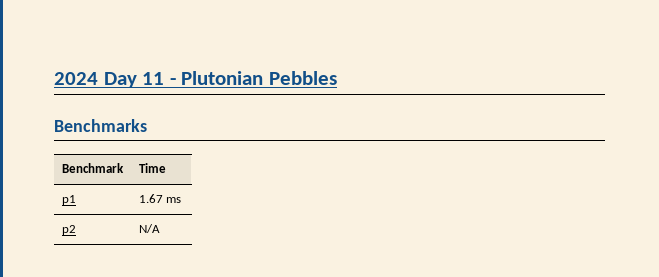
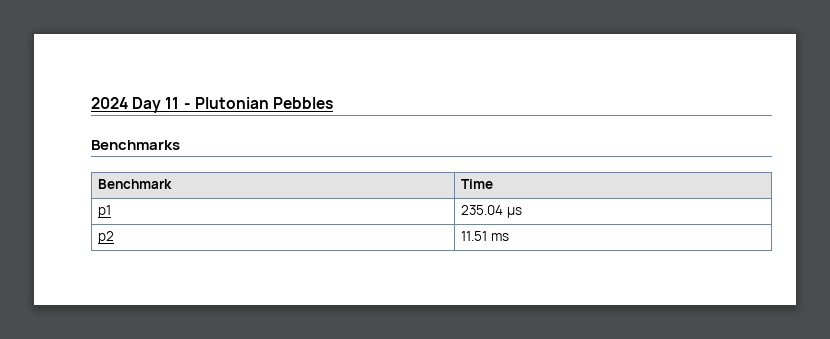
[138,194,182,203] 1.67 ms -> [461,205,522,218] 235.04 µs
[138,224,160,233] N/A -> [461,231,509,241] 11.51 ms

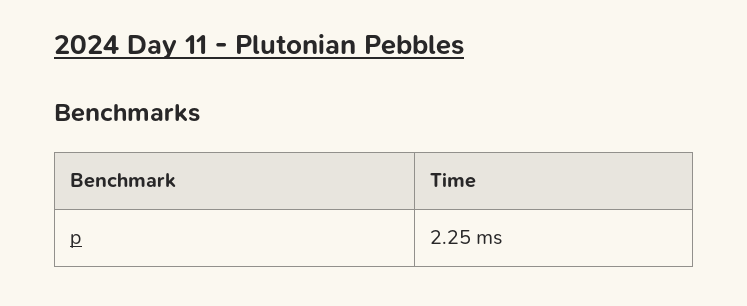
[98,205,112,218] [461,205,522,218] [98,231,115,244] [461,231,488,241] p1 | 235.04 µs // p2 | 11.51 -> [69,234,82,248] [429,230,471,244] p | 2.25

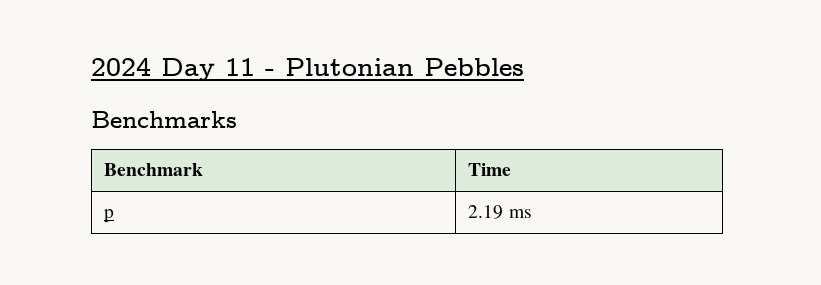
[429,230,471,244] 2.25 -> [468,205,504,219] 2.19

